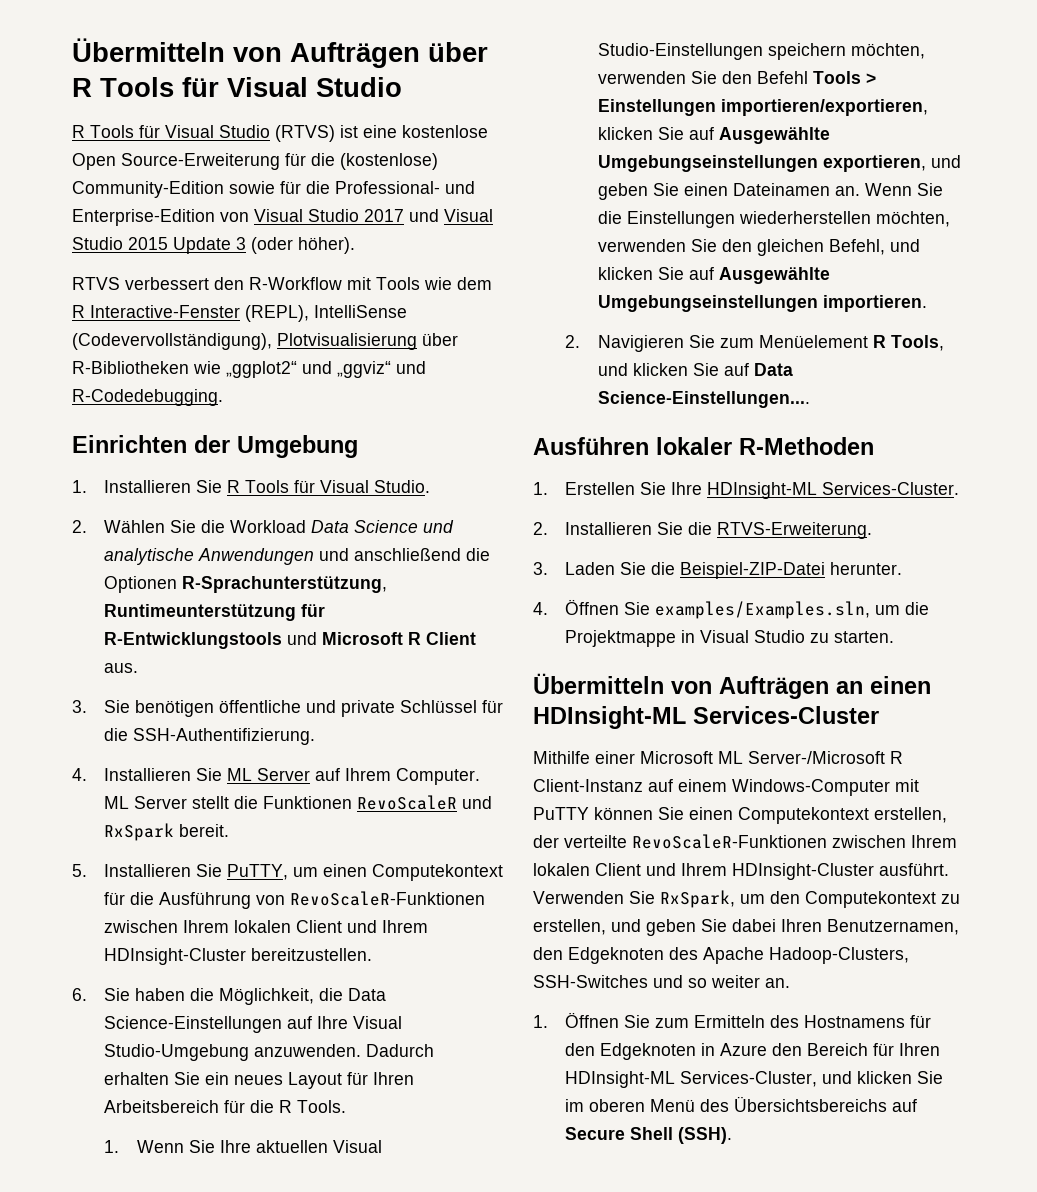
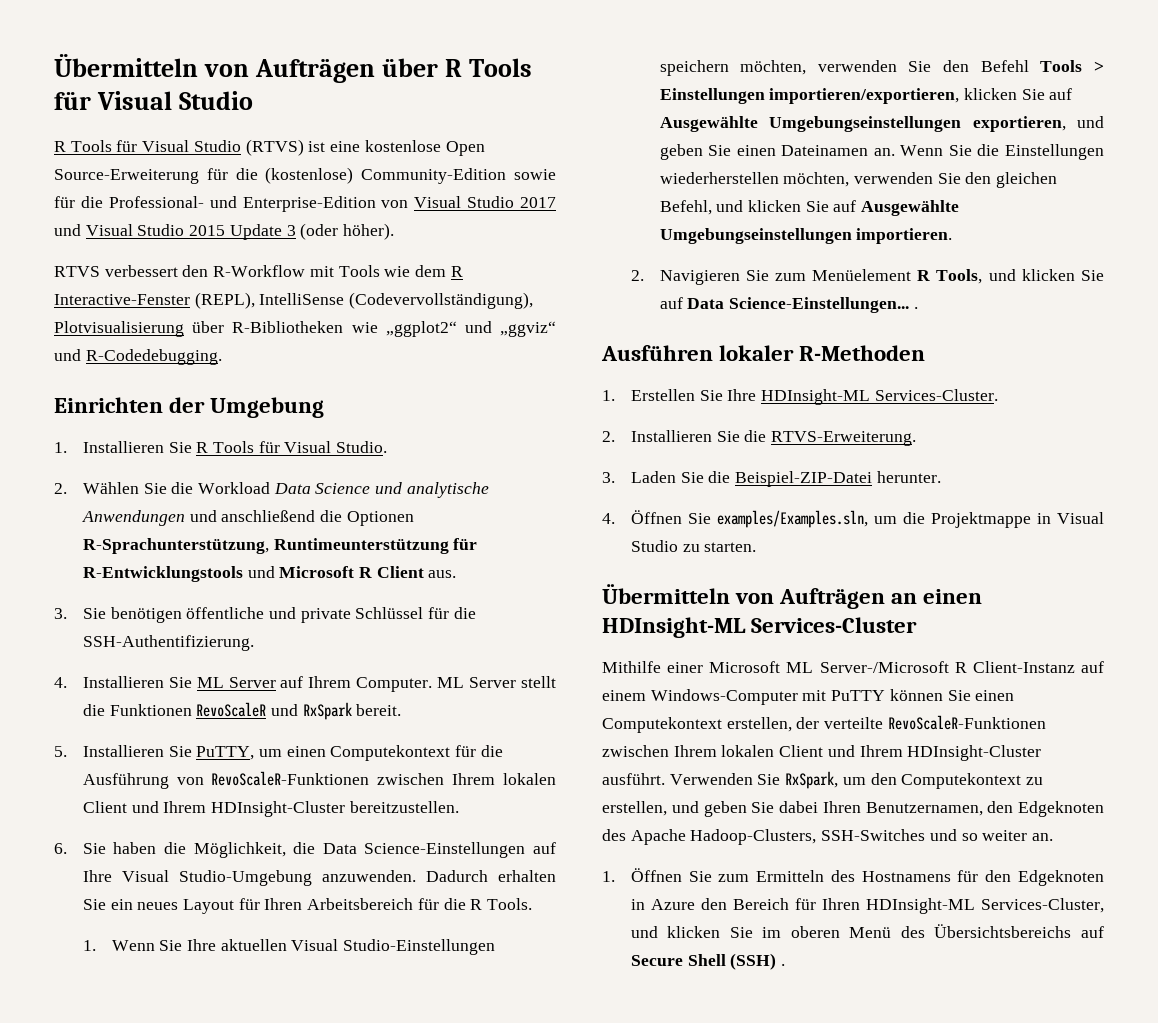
[597,391,810,408] Science-Einstellungen.... -> [729,297,918,313] Science-Einstellungen... .
[678,1127,733,1144] (SSH). -> [730,953,785,970] (SSH) .

